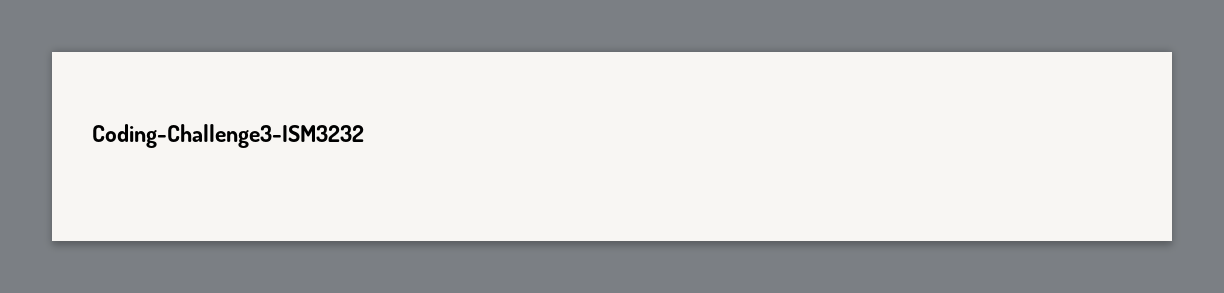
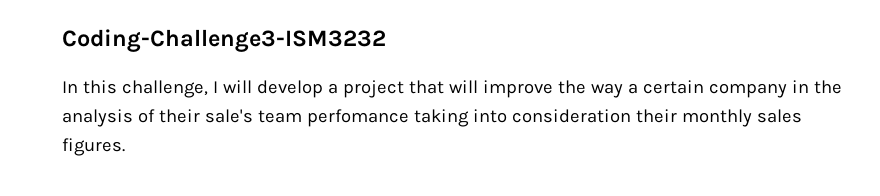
(364, 136) none -> [62,80,842,98] [62,109,802,127] [62,138,125,156] // In this challenge, I will develop a project that will improve the way a certain company in the analysis of their sale's team perfomance taking into consideration their monthly sales figures.

